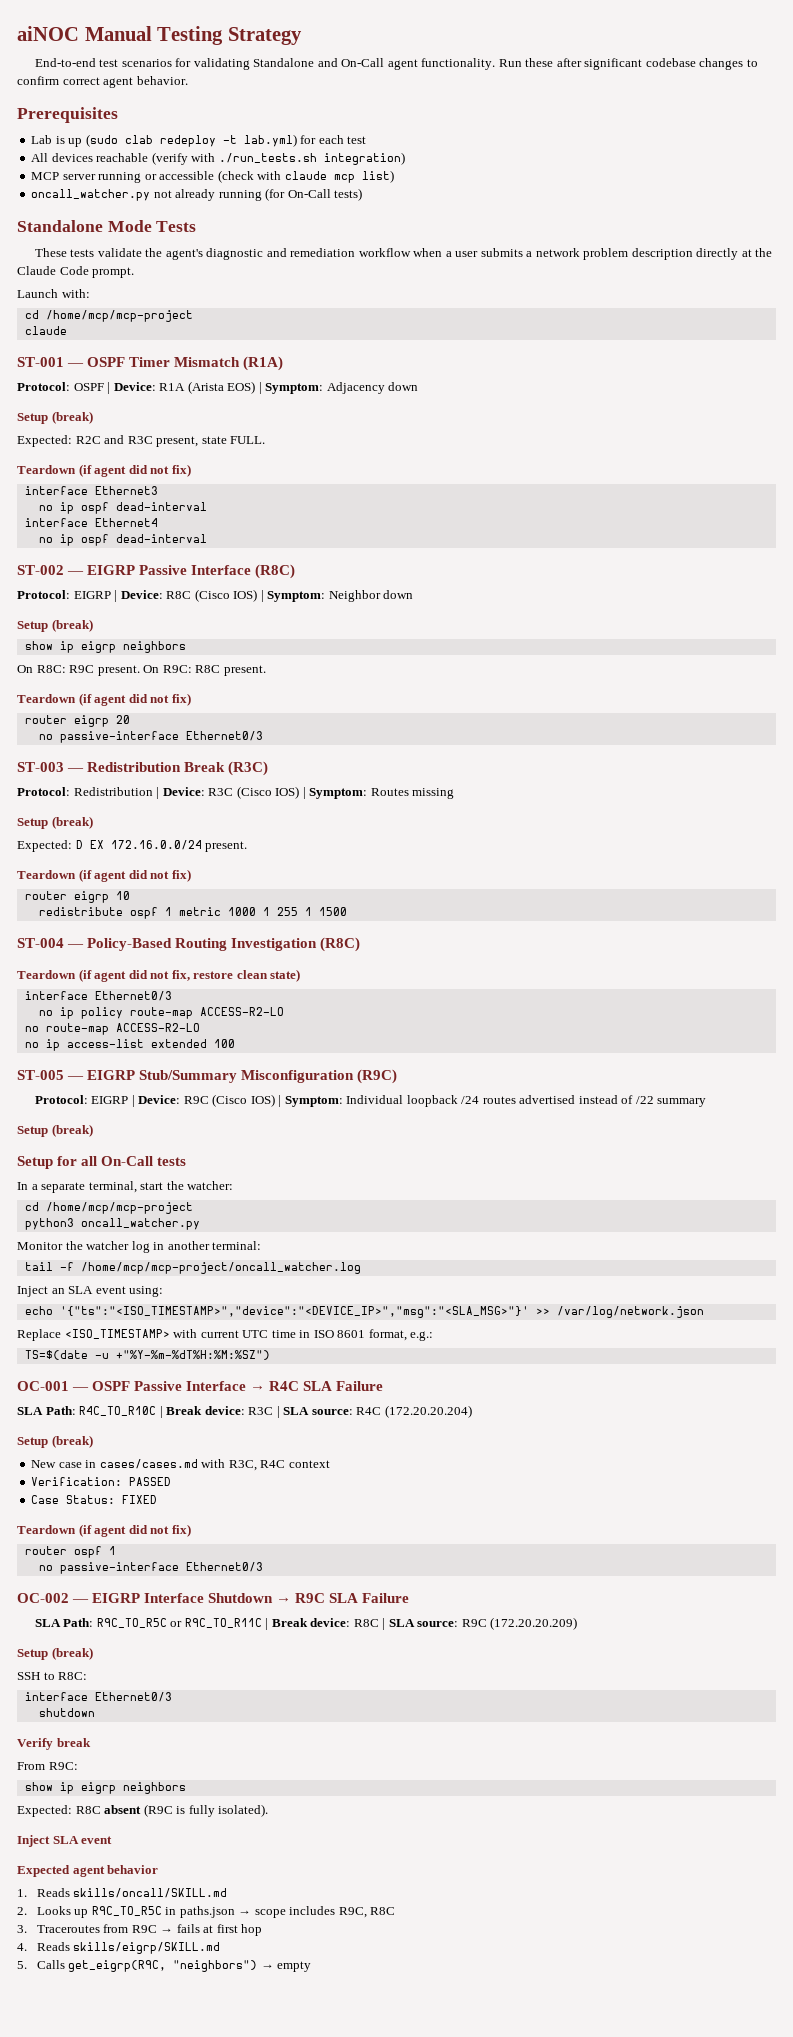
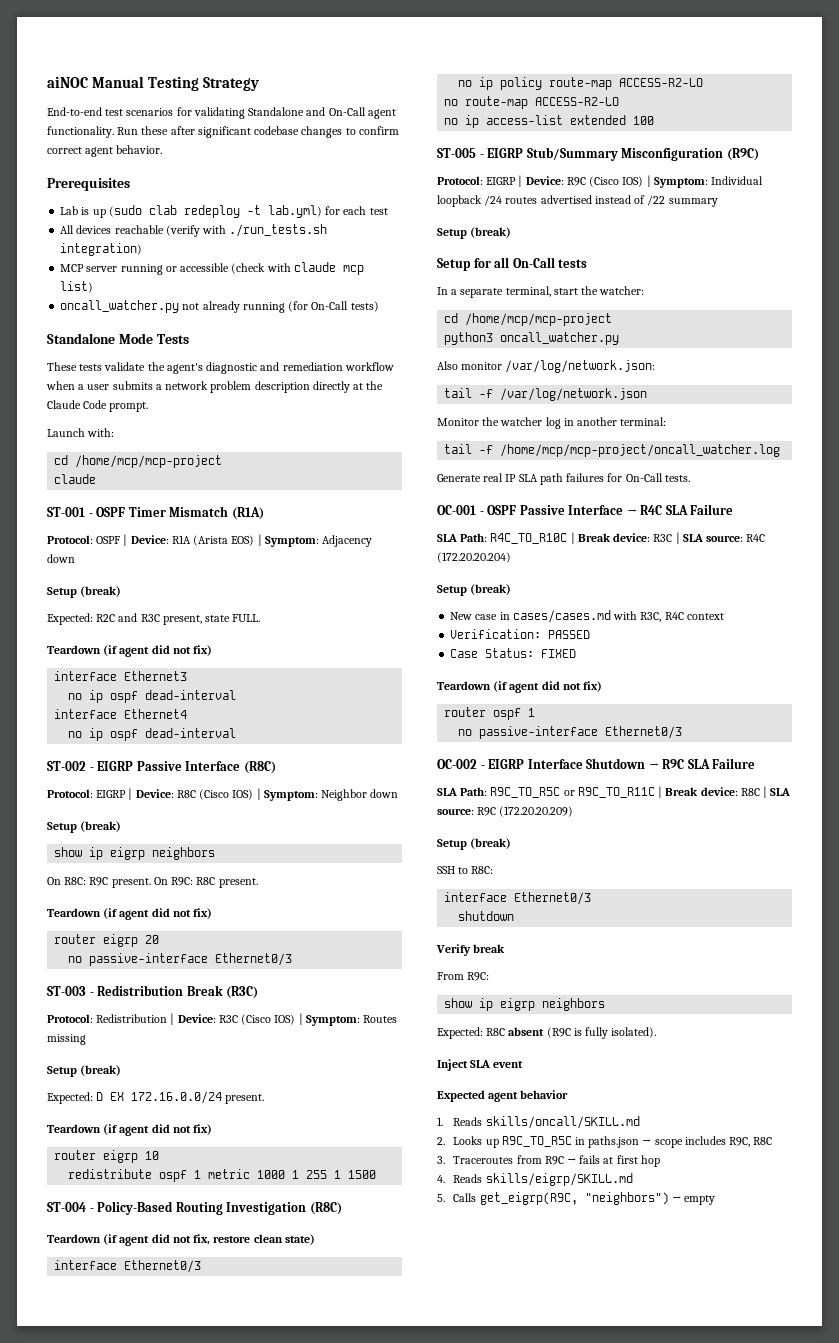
[67,363,85,367] — -> [88,513,93,517] -
[67,571,85,575] — -> [89,767,94,771] -
[67,768,85,772] — -> [89,992,94,996] -
[67,944,85,948] — -> [89,1208,94,1212] -
[67,1076,85,1080] — -> [479,154,484,158] -
(200, 1224) none -> [437,360,656,373] [444,388,648,401] // Also monitor /var/log/network.json: // tail -f /var/log/network.json
[17,1286,164,1297] [24,1306,704,1318] [17,1329,434,1341] [24,1350,270,1360] Inject an SLA event using: // echo '{"ts":"<ISO_TIMESTAMP>","device":"<DEVICE_IP>","msg":"<SLA_MSG>"}' >> /var/log/network.json // Replace <ISO_TIMESTAMP> with current UTC time in ISO 8601 format, e.g.: // TS=$(date -u +"%Y-%m-%dT%H:%M:%SZ") -> [437,473,690,485] Generate real IP SLA path failures for On-Call tests.
[72,1387,90,1391] — -> [479,511,484,515] -
[72,1599,90,1603] — -> [480,765,485,769] -

